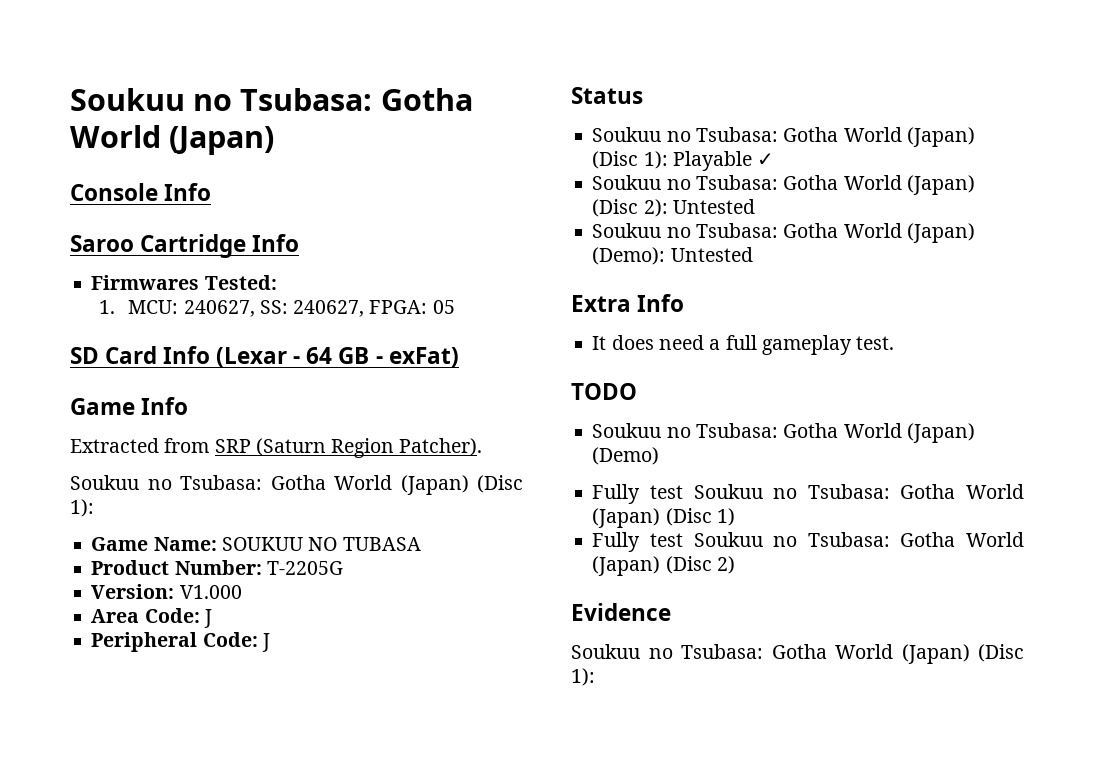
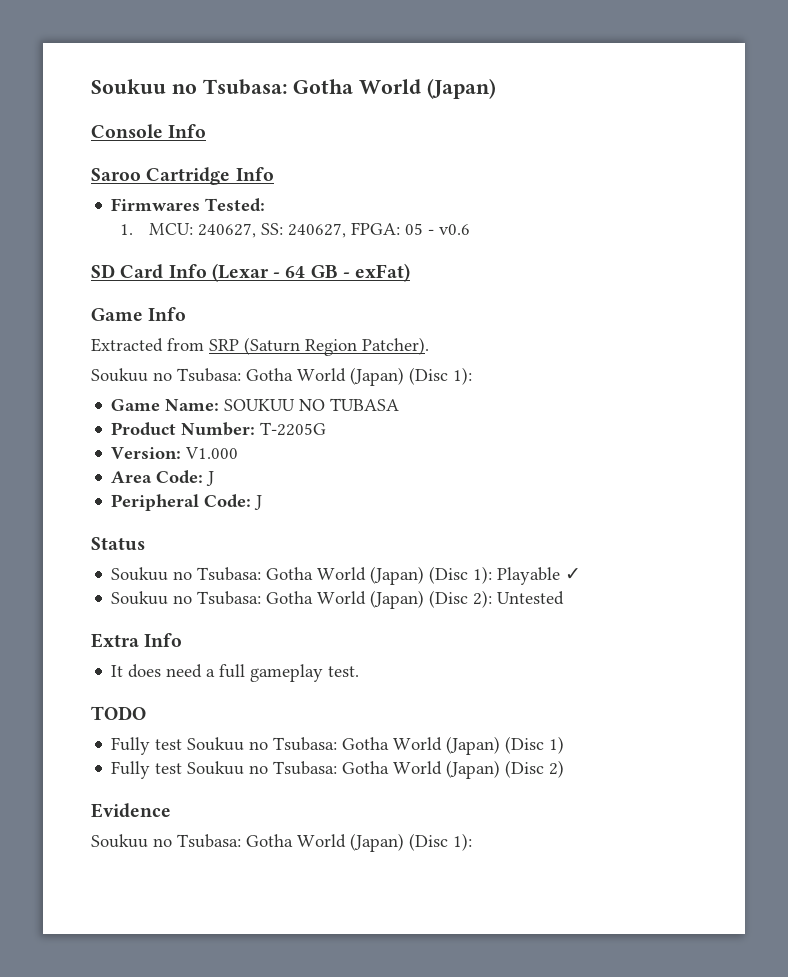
(455, 307) none -> [427,224,470,235] - v0.6
[592,223,975,243] [592,247,753,265] // Soukuu no Tsubasa: Gotha World (Japan) (Demo): Untested -> (565, 598) none
[592,423,975,443] [592,447,660,465] // Soukuu no Tsubasa: Gotha World (Japan) (Demo) -> (146, 713) none

